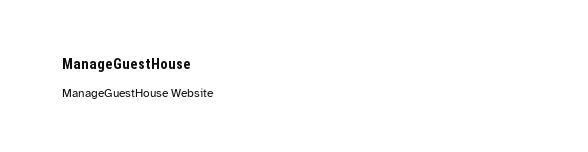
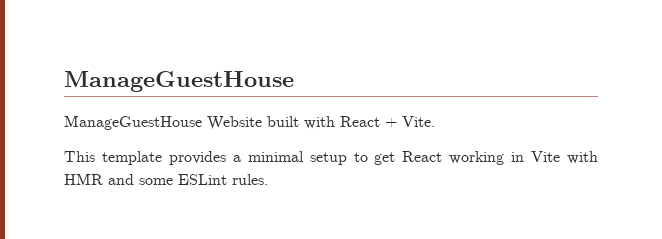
(215, 92) none -> [267,116,435,129] [64,151,598,165] [64,173,268,185] built with React + Vite. // This template provides a minimal setup to get React working in Vite with HMR and some ESLint rules.

